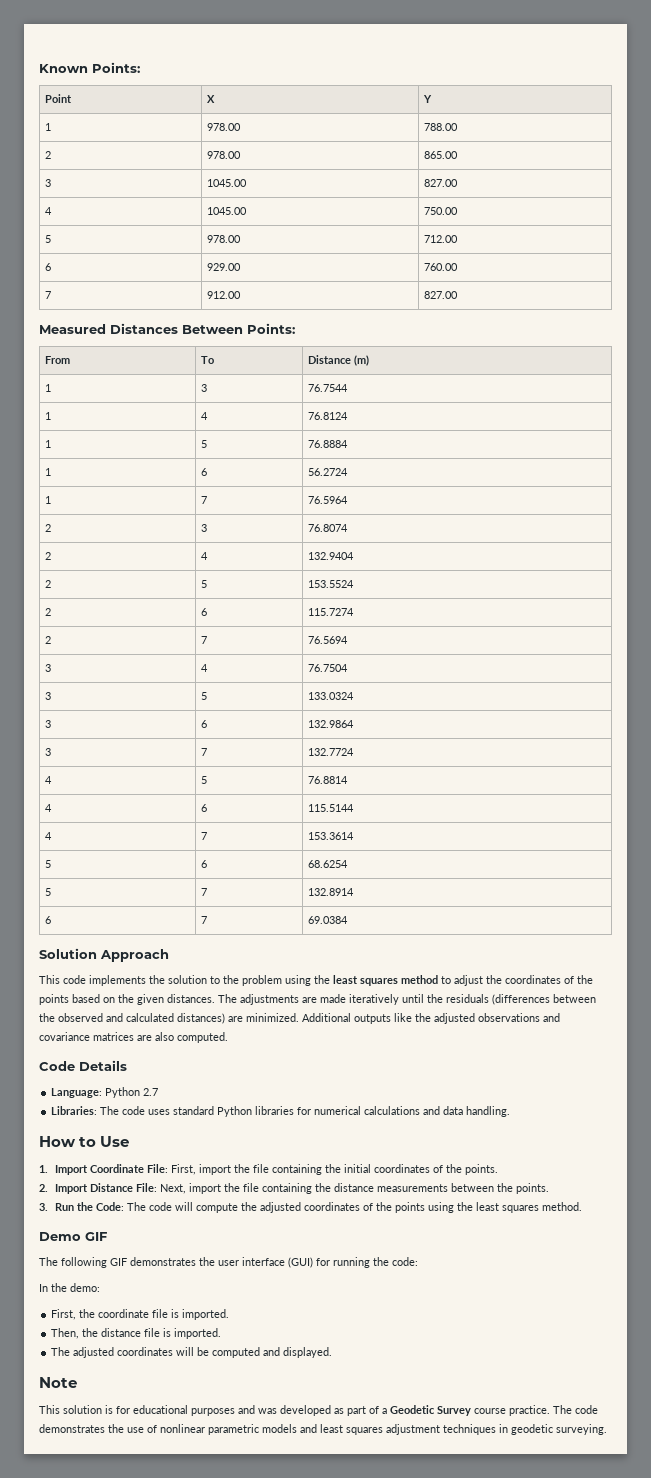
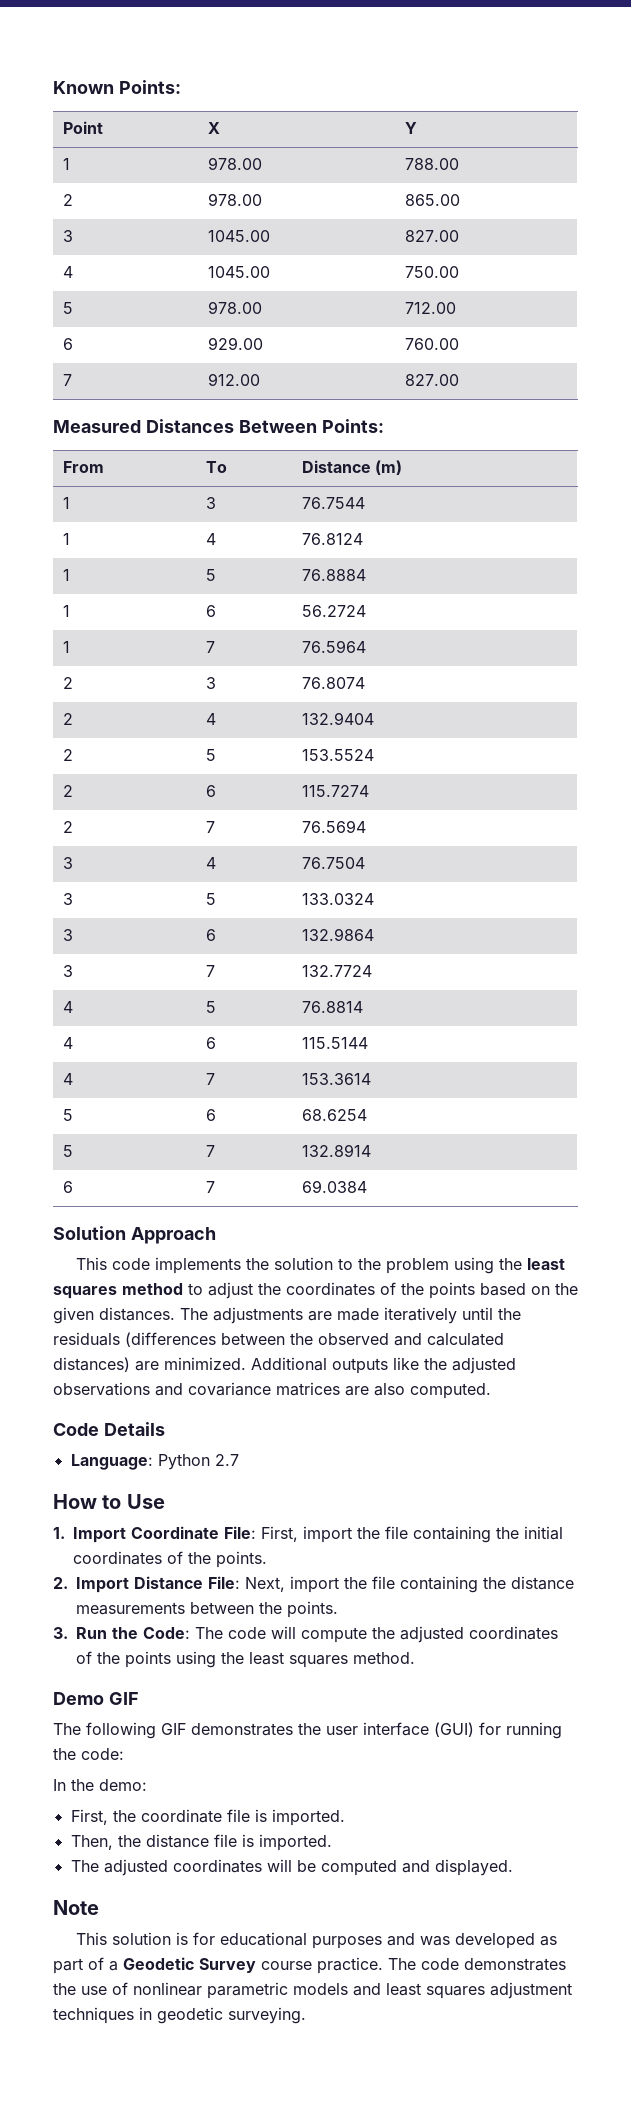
[51,1106,511,1117] // Libraries: The code uses standard Python libraries for numerical calculations and data handling. -> (239, 1460) none

